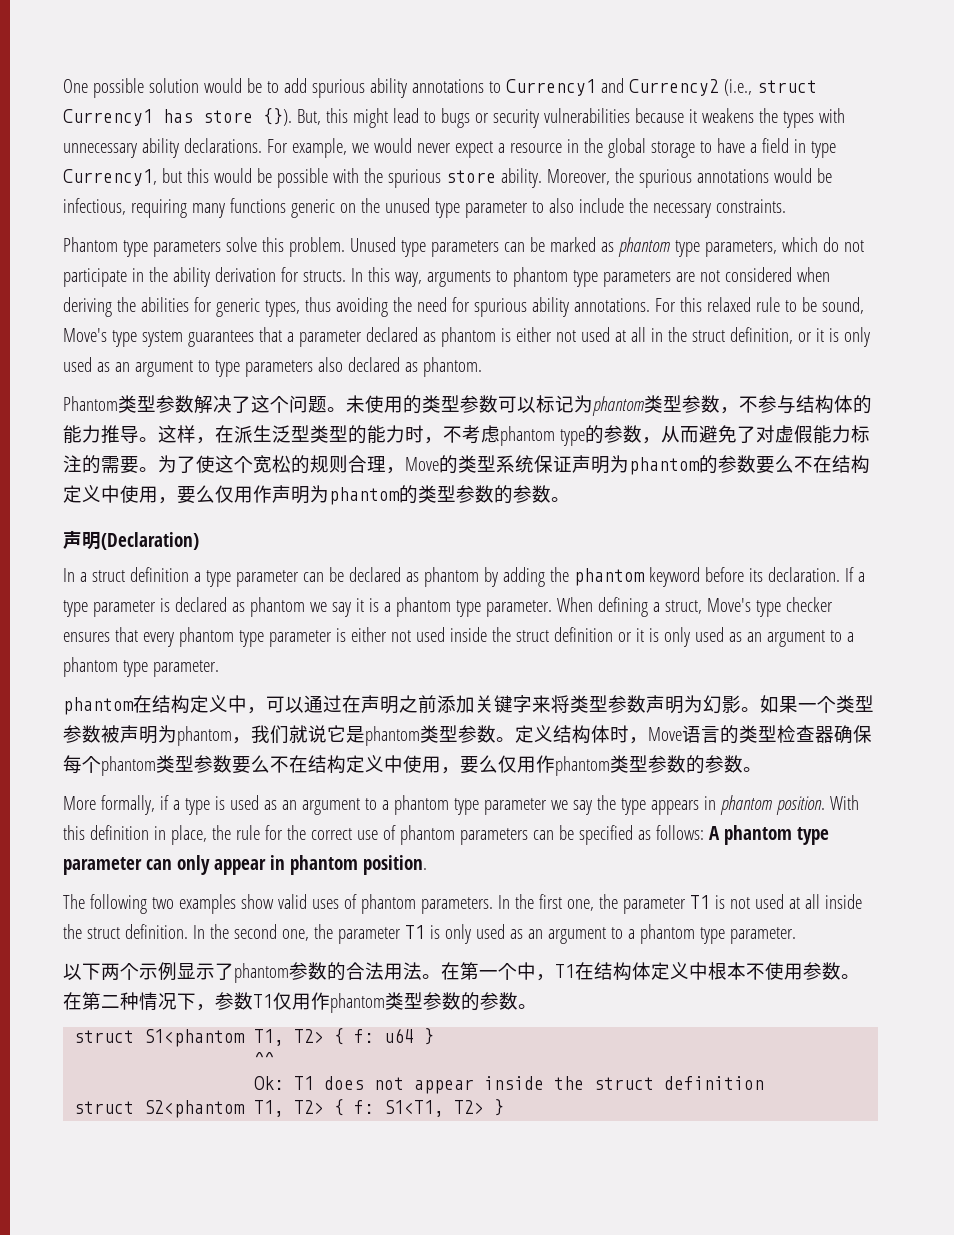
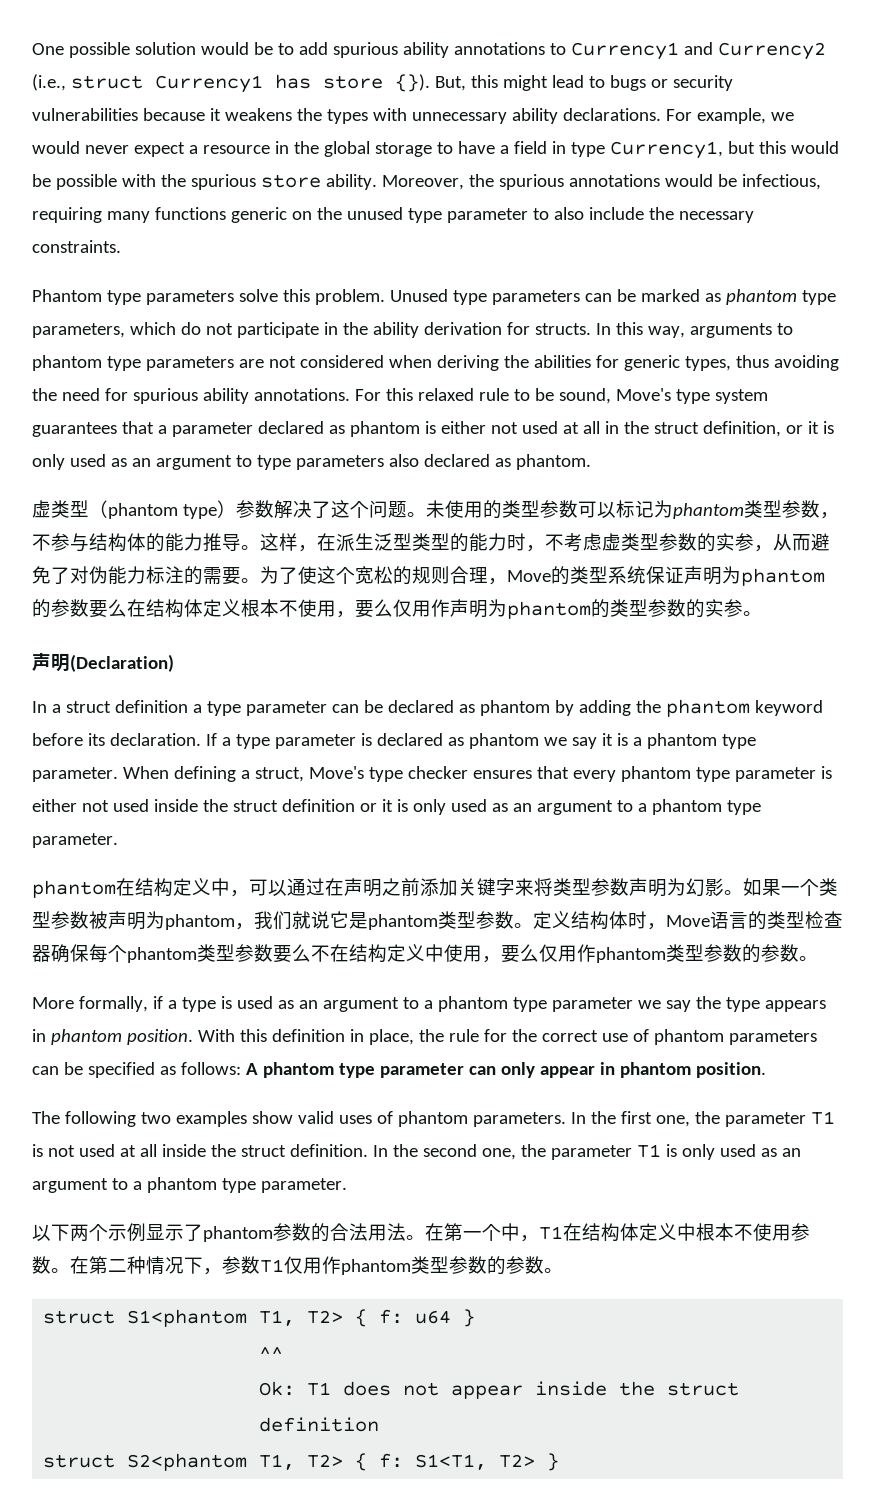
[63,395,156,413] Phantom类型 -> [32,500,236,519] 虚类型（phantom type）
[500,425,642,446] phantom type的参数 -> [602,533,754,552] 虚类型参数的实参
[774,425,813,443] 虚假 -> [89,566,108,584] 伪
[794,455,870,474] [63,485,120,503] 不在结构定义中 -> [127,599,298,618] 在结构体定义根本不
[513,485,551,503] 参数 -> [705,599,743,617] 实参

